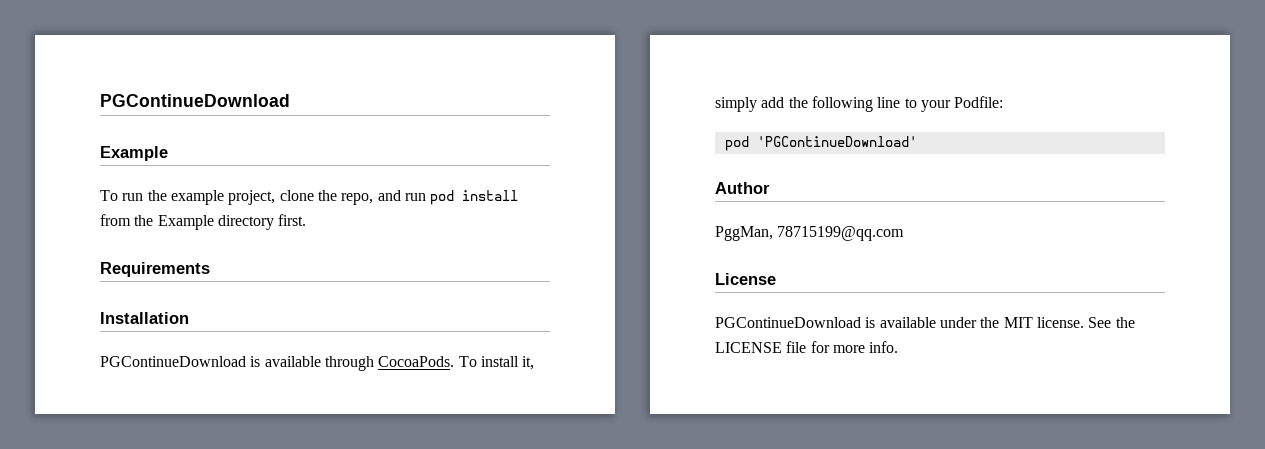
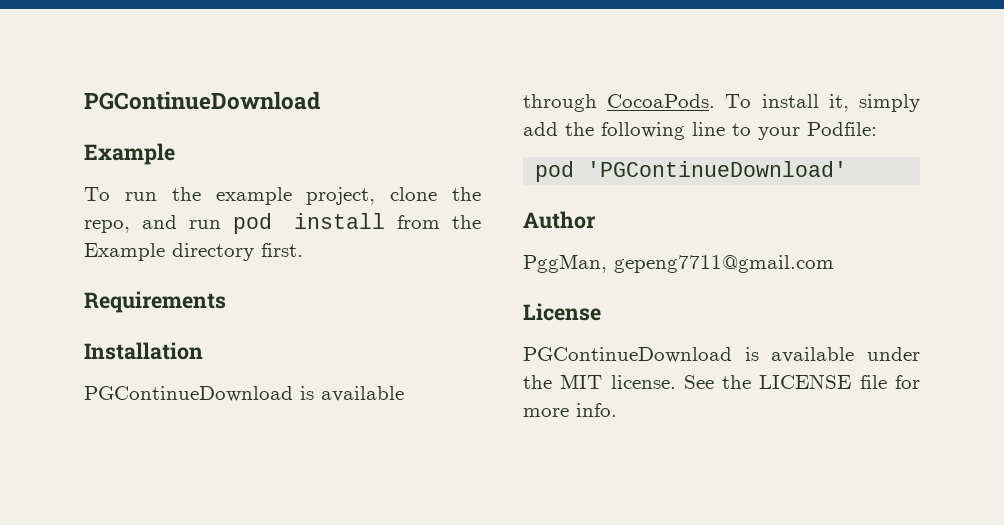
[777,226,905,241] 78715199@qq.com -> [614,255,834,273] gepeng7711@gmail.com

